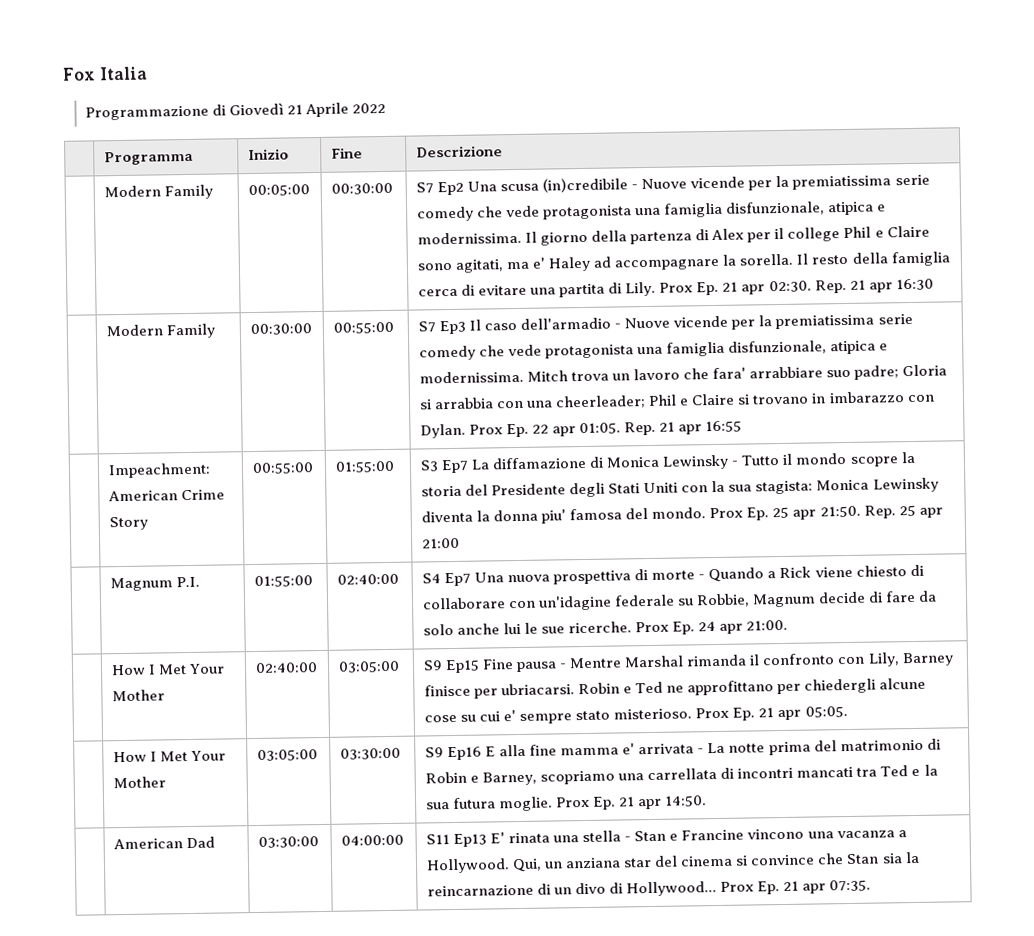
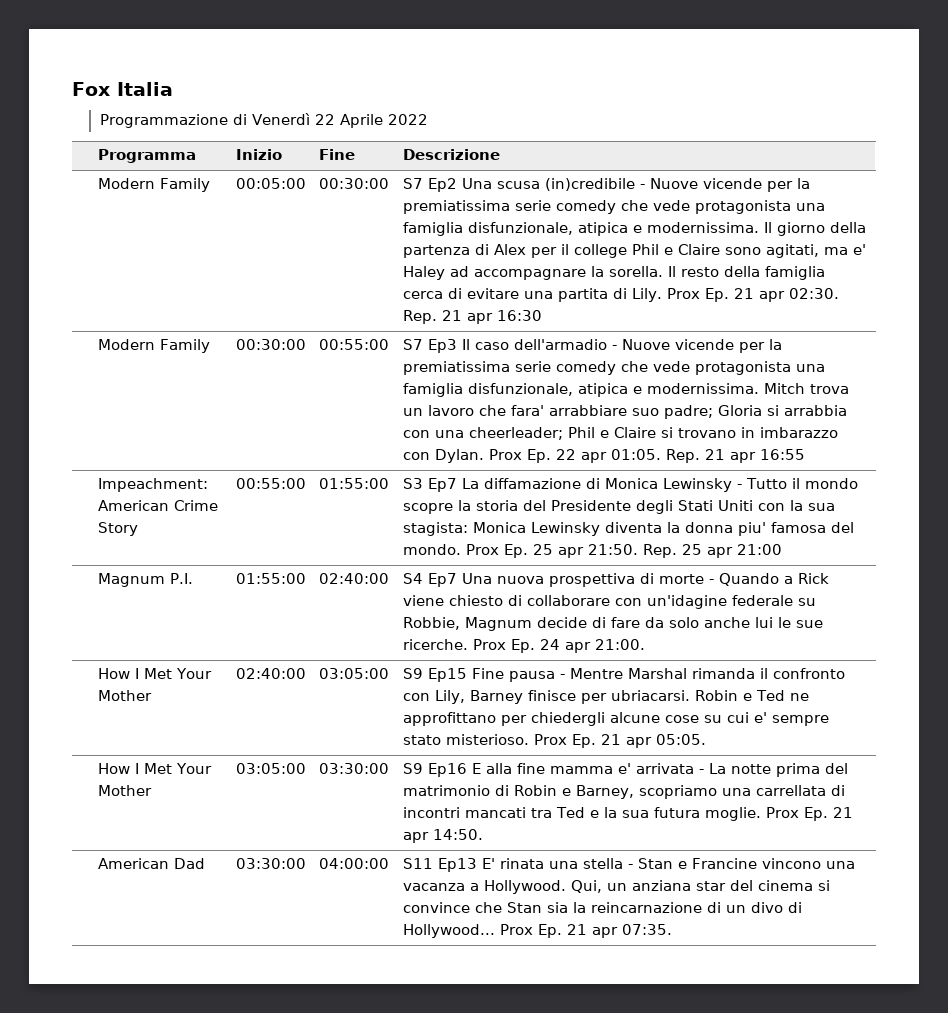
[228,102,303,116] Giovedì 21 -> [251,113,335,125] Venerdì 22

